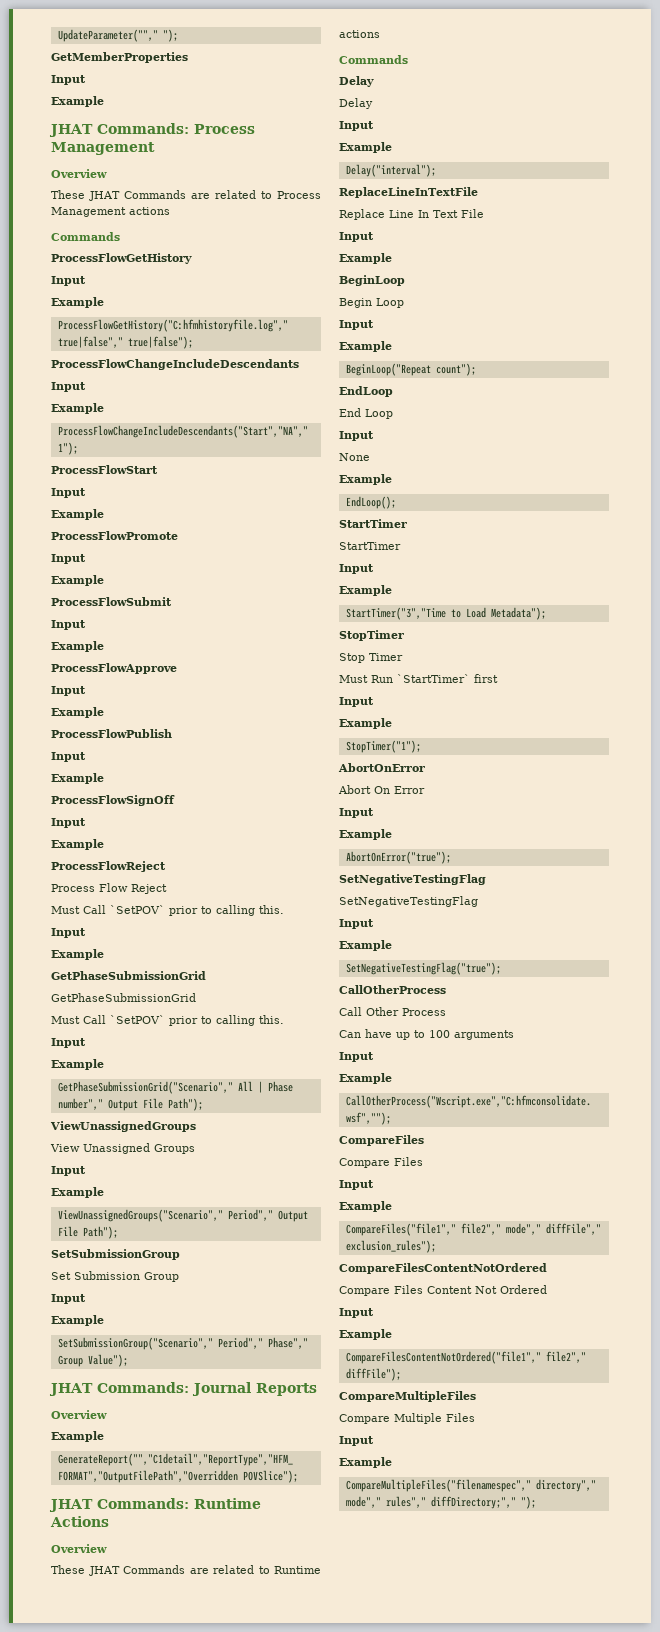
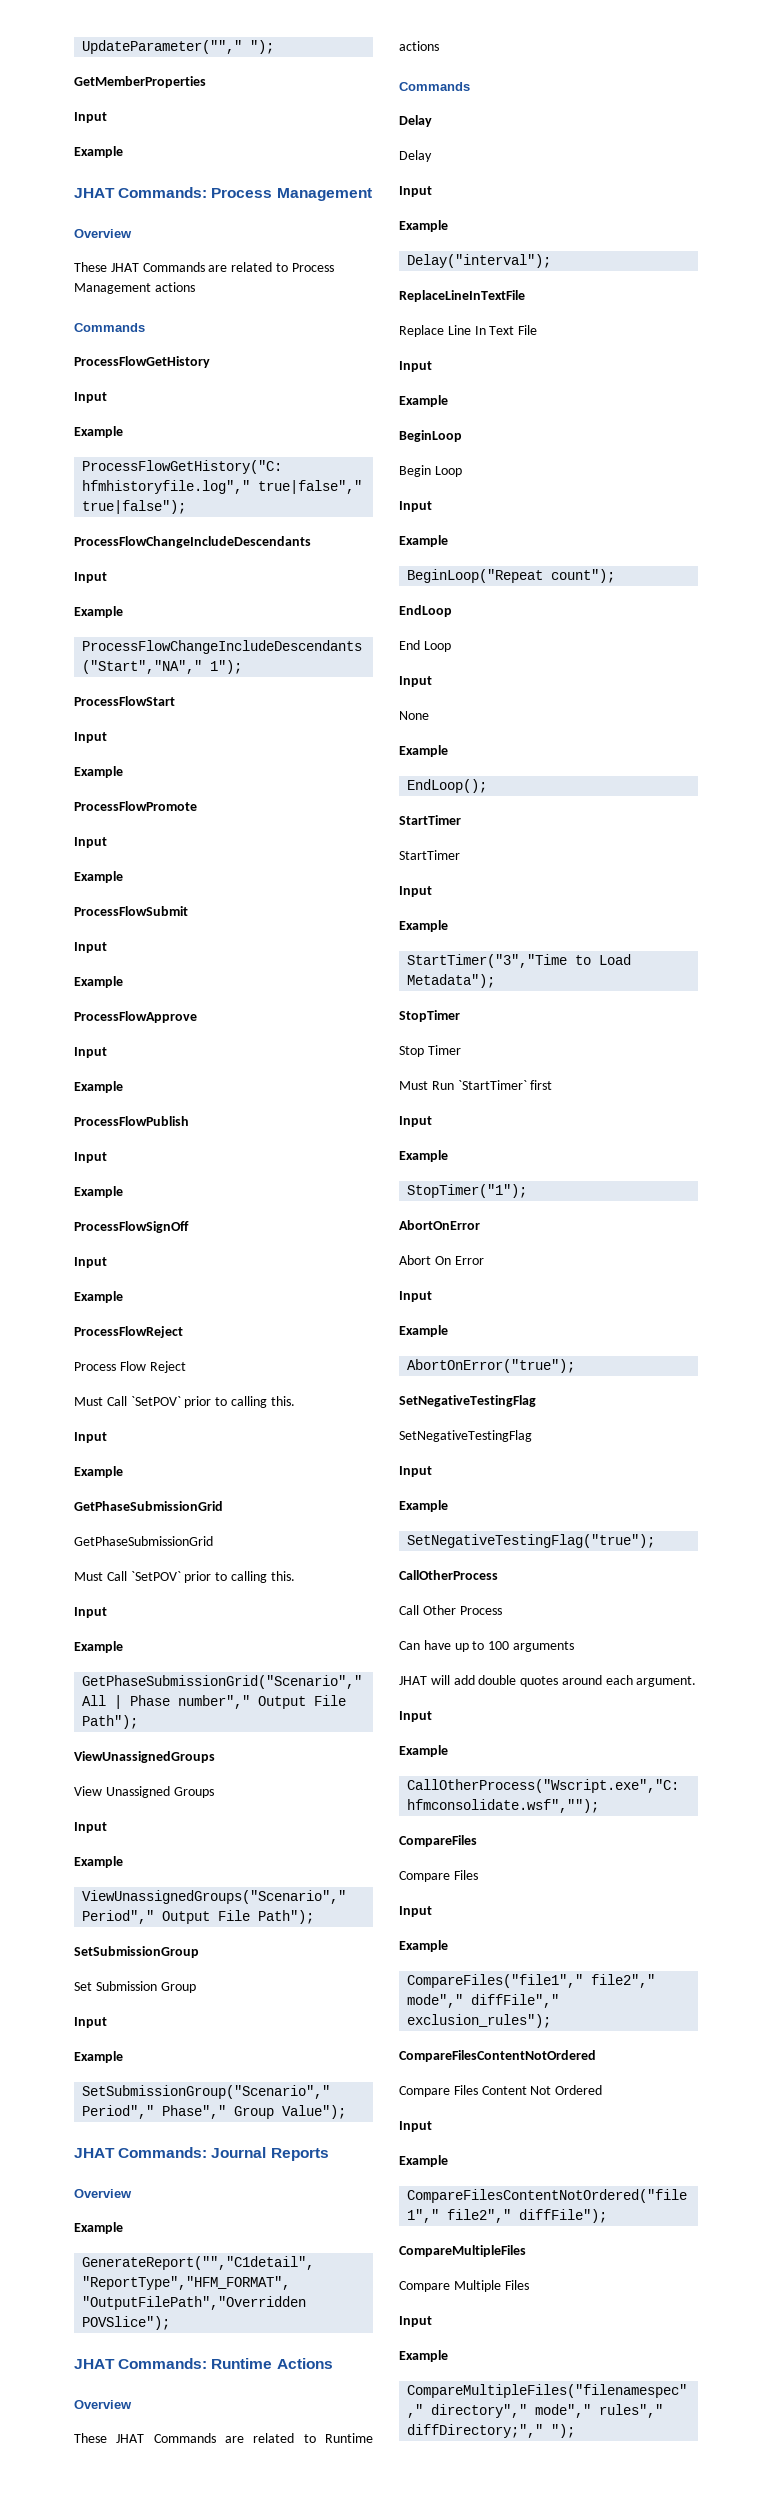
(514, 1035) none -> [399,1675,697,1687] // JHAT will add double quotes around each argument.

